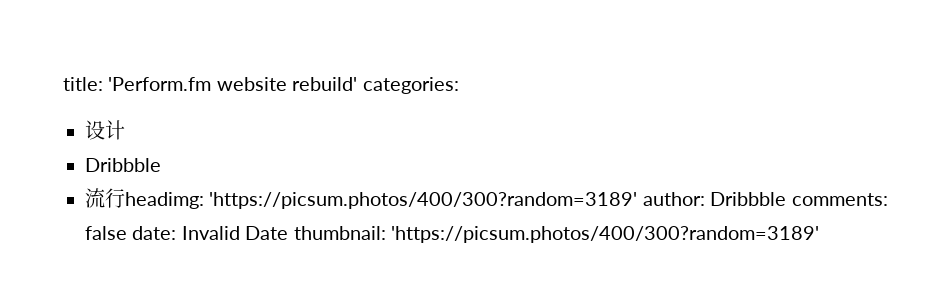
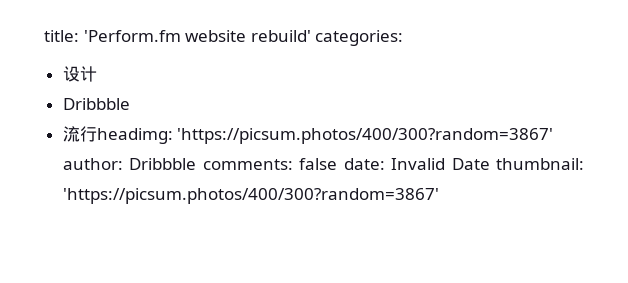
[209,192,638,209] 'https://picsum.photos/400/300?random=3189' -> [177,128,554,144] 'https://picsum.photos/400/300?random=3867'
[391,226,819,243] 'https://picsum.photos/400/300?random=3189' -> [62,188,439,204] 'https://picsum.photos/400/300?random=3867'

